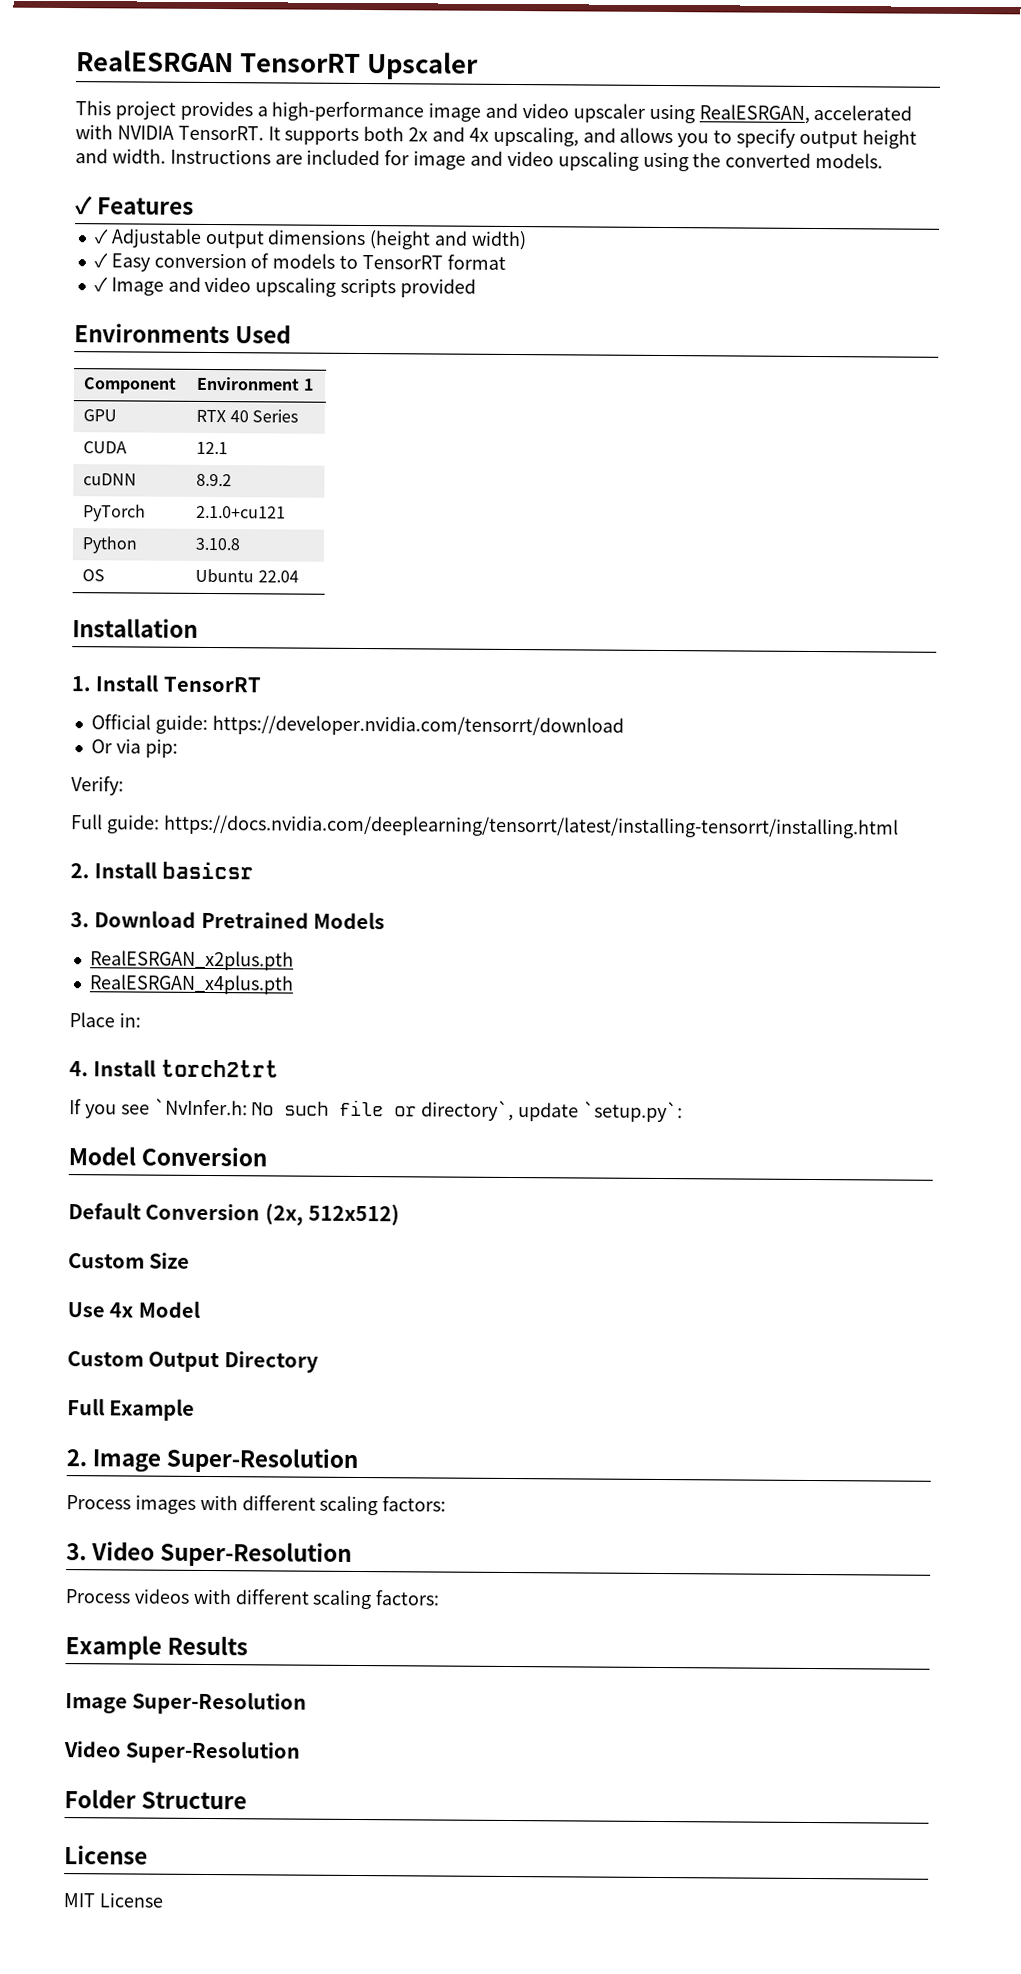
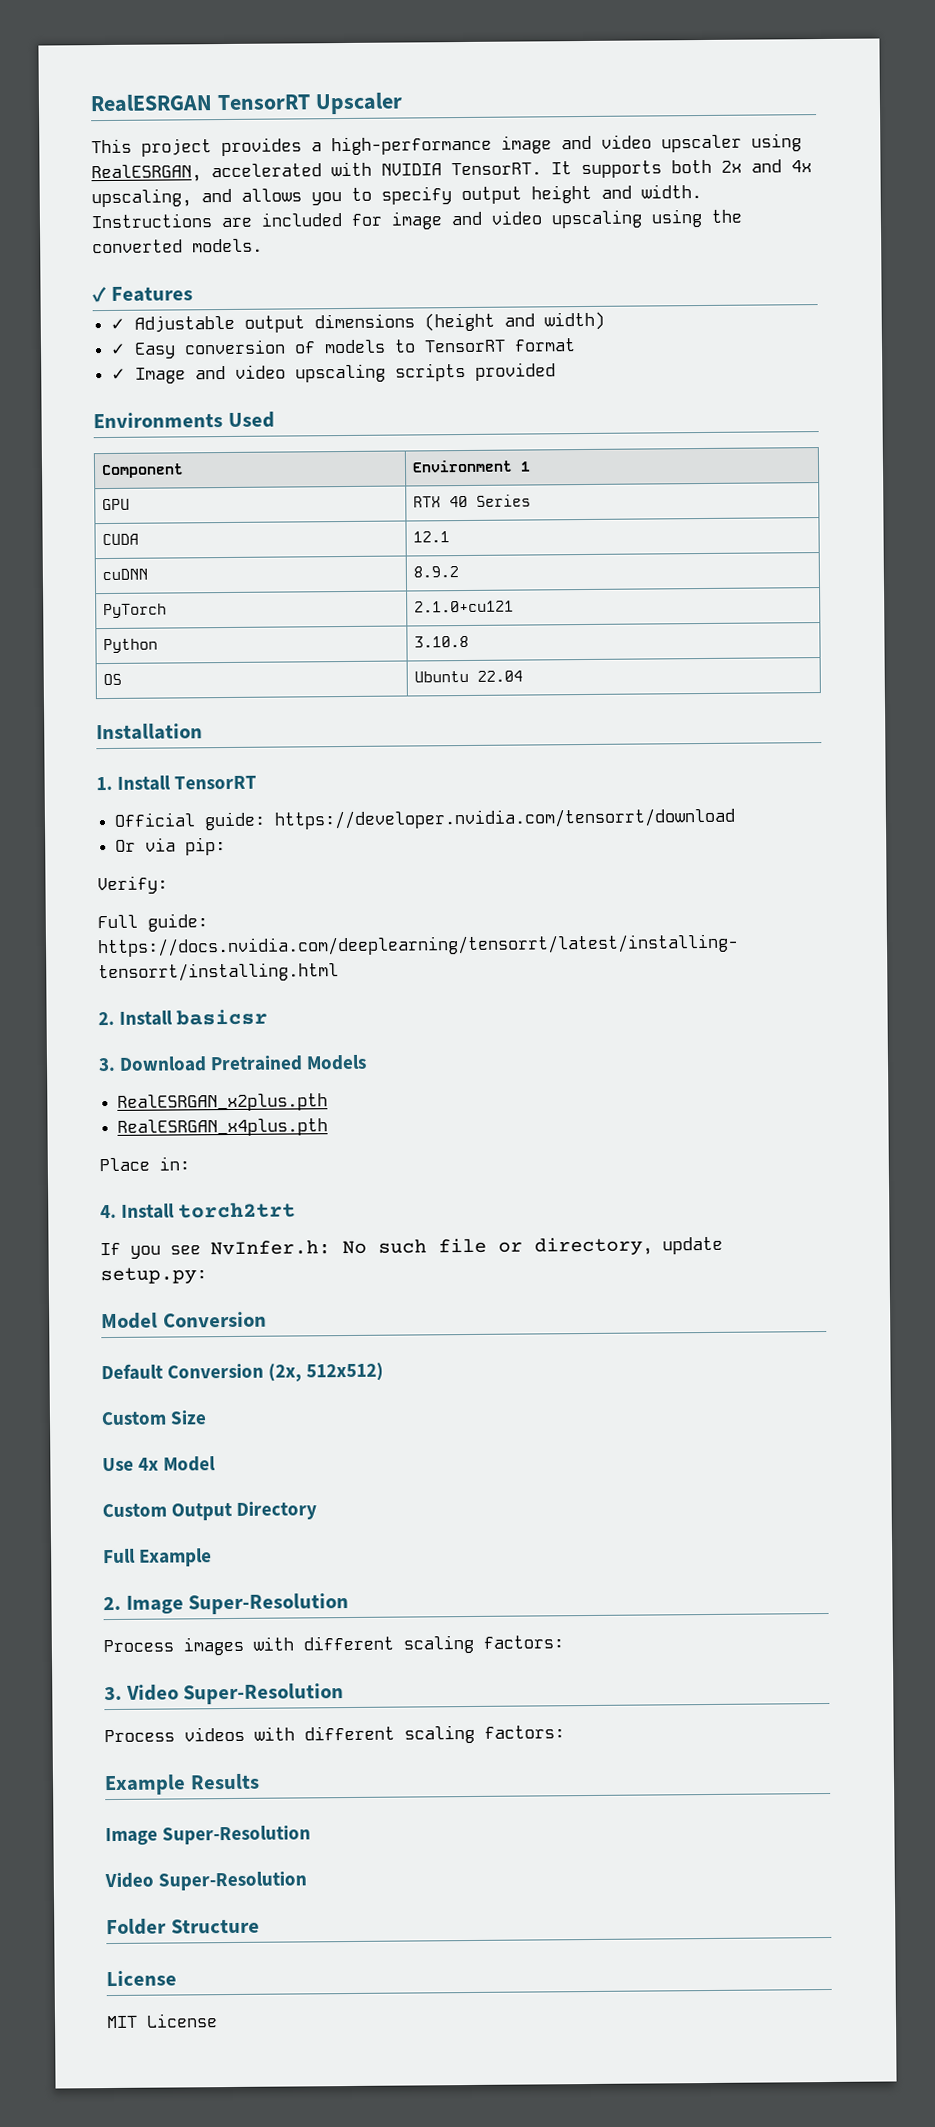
[153,1098,248,1116] `NvInfer.h: -> [210,1240,331,1256] NvInfer.h:
[421,1100,684,1123] directory`, update `setup.py`: -> [534,1236,723,1257] [100,1267,207,1286] directory, update setup.py:

